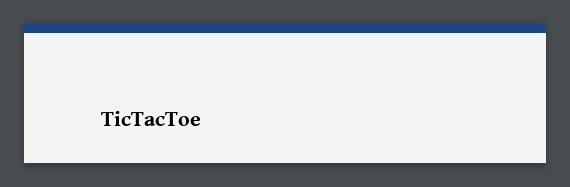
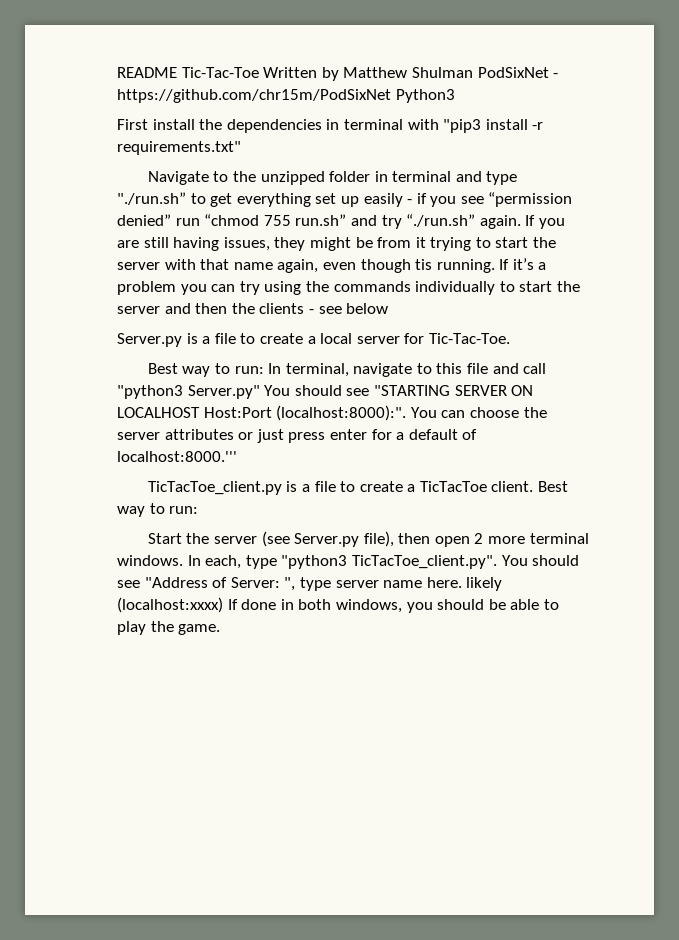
[101,111,201,126] TicTacToe -> [117,67,559,81] [117,89,455,103] [117,119,544,133] [117,141,241,155] [147,171,518,185] [117,192,573,207] [117,214,565,229] [117,237,557,251] [117,258,547,273] [117,281,580,295] [117,303,389,314] [117,333,510,347] [147,363,547,377] [117,385,534,399] [117,405,547,421] [117,429,478,443] [117,451,237,462] [147,481,569,495] [117,503,199,517] [147,531,589,547] [117,555,580,569] [117,577,503,591] [117,597,559,613] [117,621,221,635] README Tic-Tac-Toe Written by Matthew Shulman PodSixNet - https://github.com/chr15m/PodSixNet Python3 // First install the dependencies in terminal with "pip3 install -r requirements.txt" // Navigate to the unzipped folder in terminal and type "./run.sh” to get everything set up easily - if you see “permission denied” run “chmod 755 run.sh” and try “./run.sh” again. If you are still having issues, they might be from it trying to start the server with that name again, even though tis running. If it’s a problem you can try using the commands individually to start the server and then the clients - see below // Server.py is a file to create a local server for Tic-Tac-Toe. // Best way to run: In terminal, navigate to this file and call "python3 Server.py" You should see "STARTING SERVER ON LOCALHOST Host:Port (localhost:8000):". You can choose the server attributes or just press enter for a default of localhost:8000.''' // TicTacToe_client.py is a file to create a TicTacToe client. Best way to run: // Start the server (see Server.py file), then open 2 more terminal windows. In each, type "python3 TicTacToe_client.py". You should see "Address of Server: ", type server name here. likely (localhost:xxxx) If done in both windows, you should be able to play the game.

